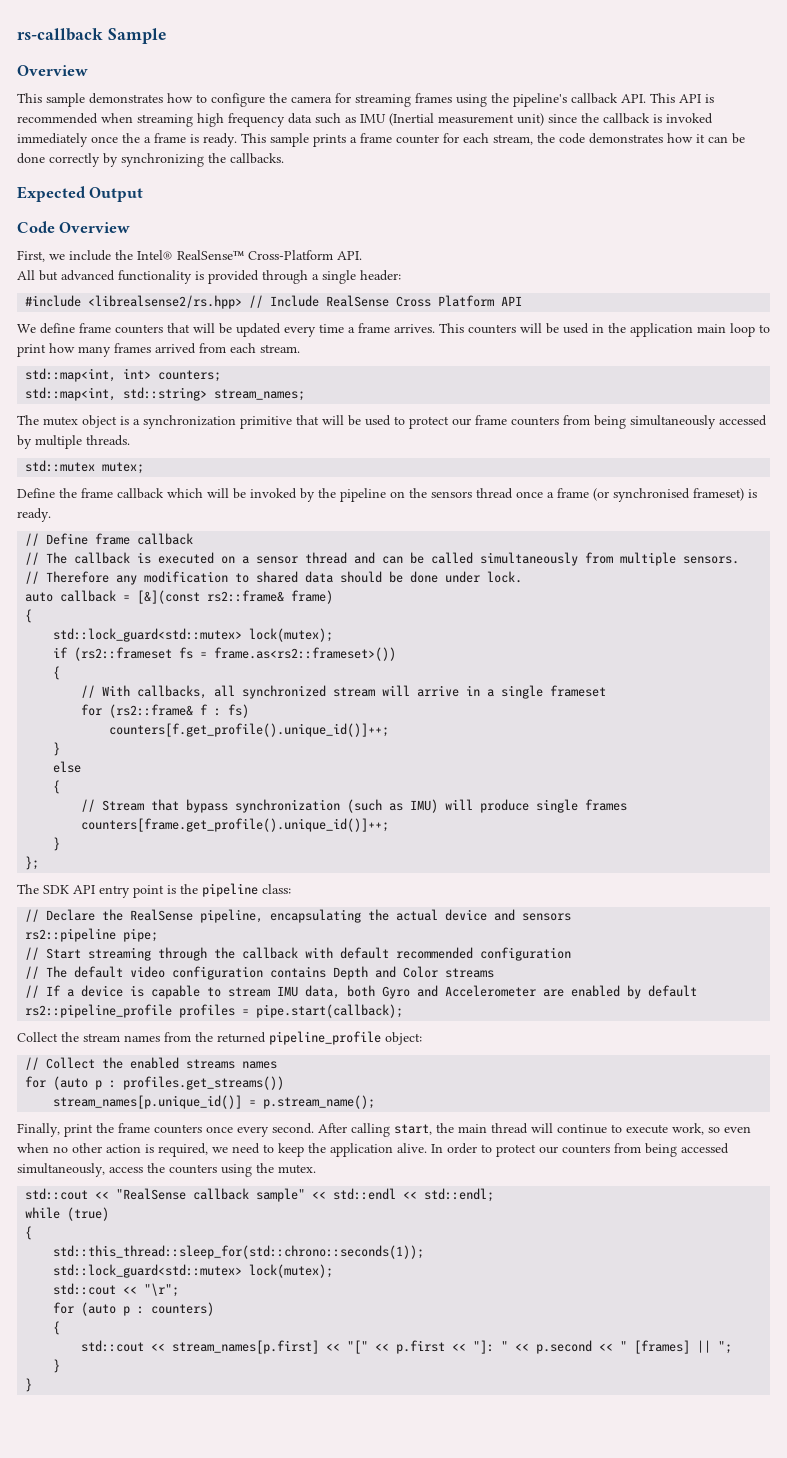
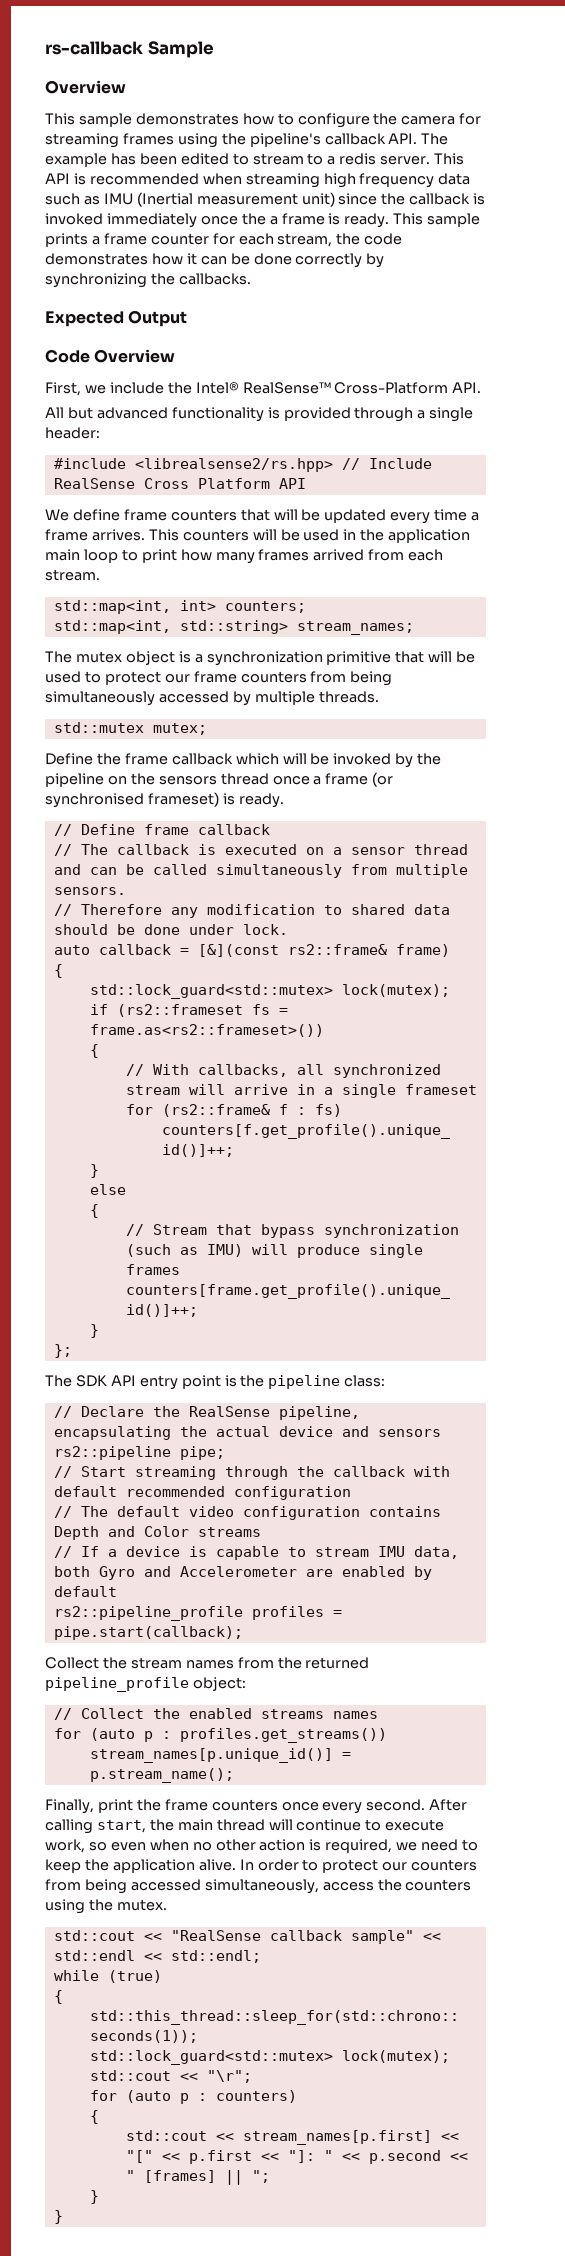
(646, 98) none -> [421,133,449,145] [45,153,431,167] The example has been edited to stream to a redis server.

